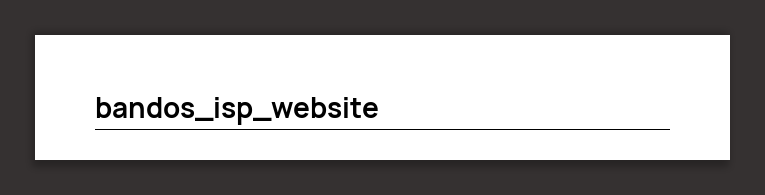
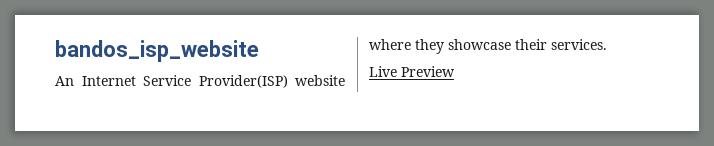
(379, 111) none -> [55,75,345,88] [369,39,607,54] [369,66,455,77] // An Internet Service Provider(ISP) website where they showcase their services. // Live Preview

